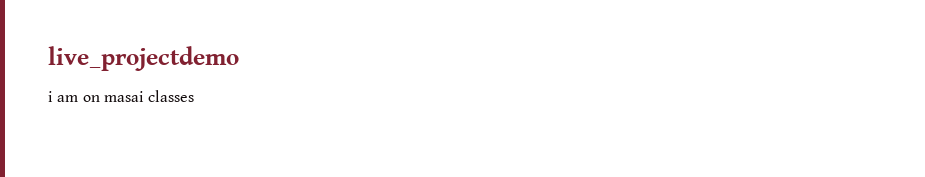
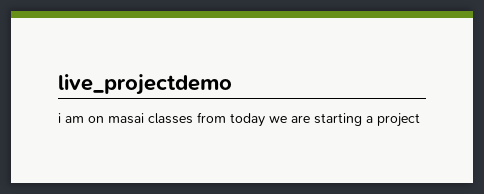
(195, 96) none -> [197,112,420,127] from today we are starting a project

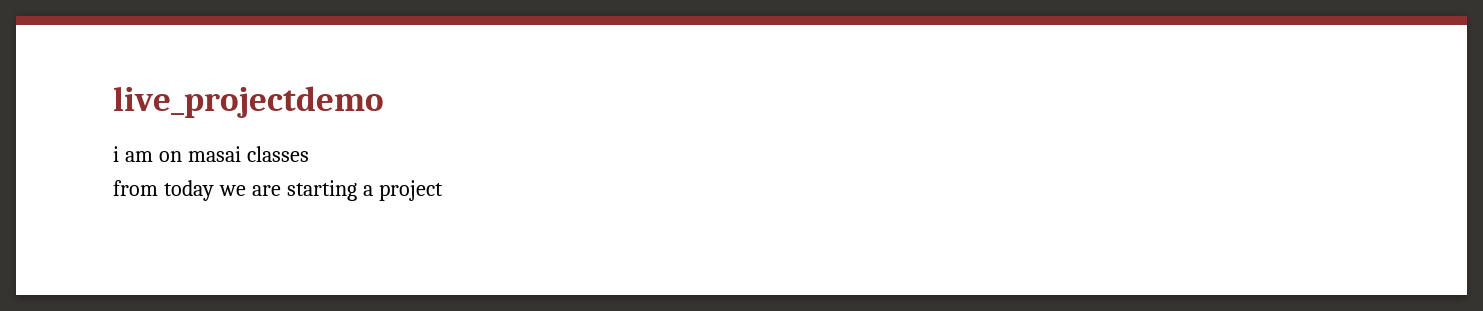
(193, 118) none -> (309, 154) //

